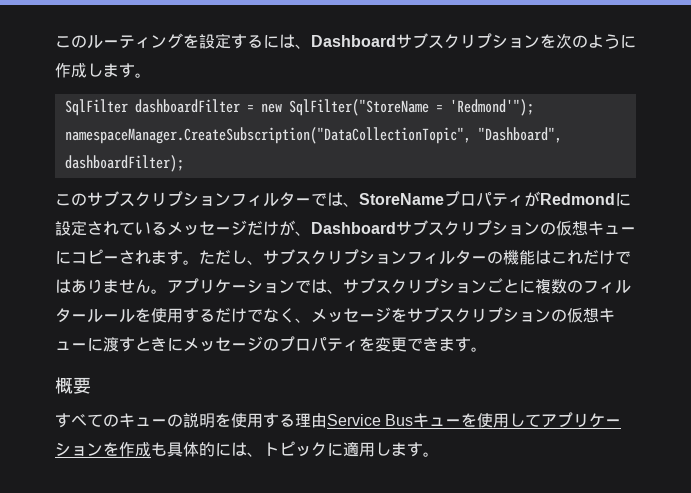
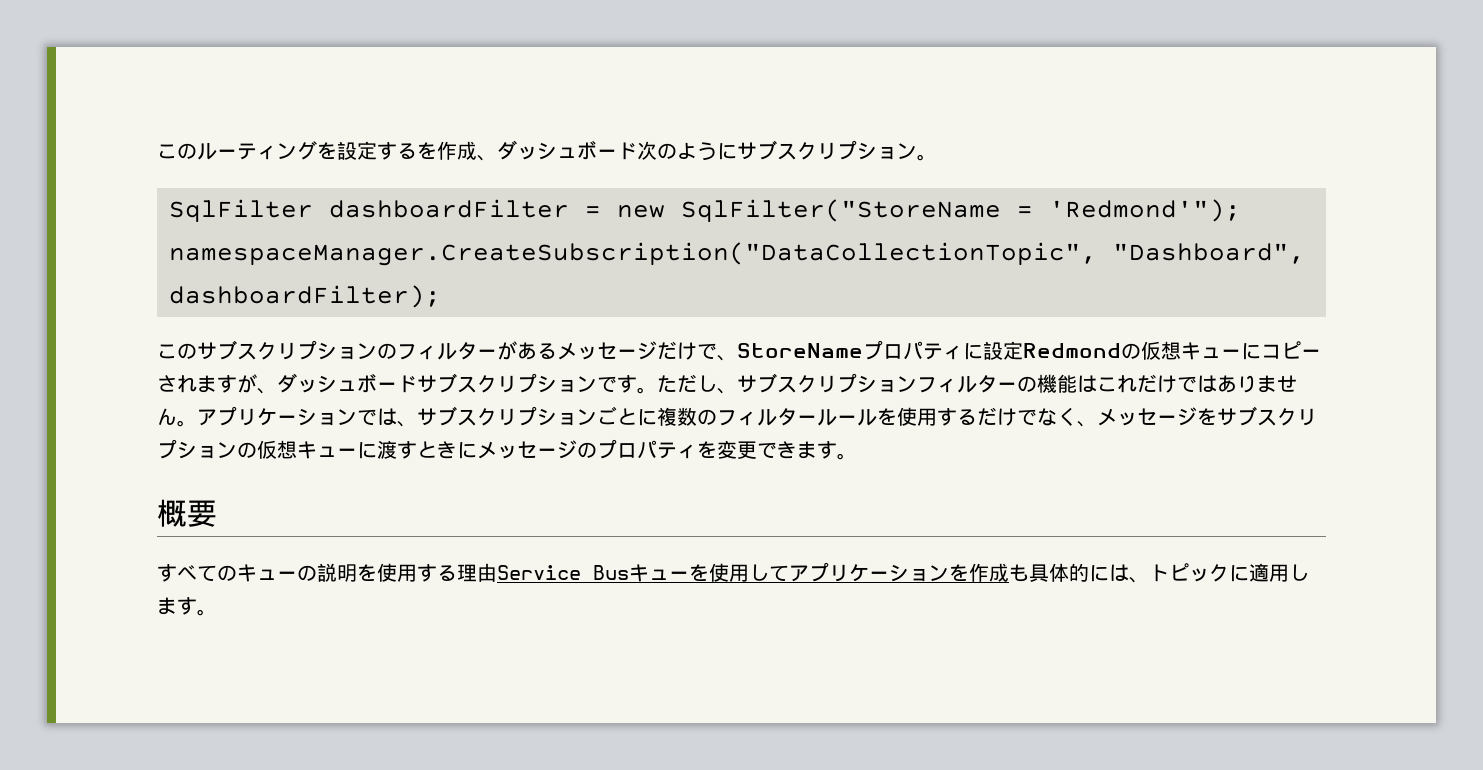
[263,33,636,49] [55,63,135,78] には、Dashboardサブスクリプションを次のように作成します -> [417,140,917,161] を作成、ダッシュボード次のようにサブスクリプション
[231,191,631,207] [55,220,540,236] フィルターでは、StoreNameプロパティがRedmondに設定されているメッセージだけが、Dashboardサブスクリプション -> [377,340,1121,361] のフィルターがあるメッセージだけで、StoreNameプロパティに設定Redmond
(183, 257) none -> [237,373,637,394] が、ダッシュボードサブスクリプションです

